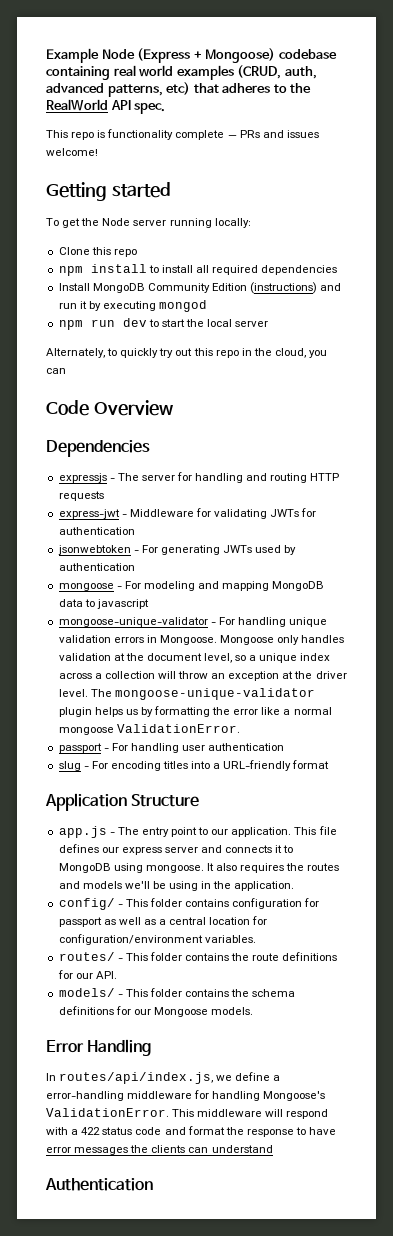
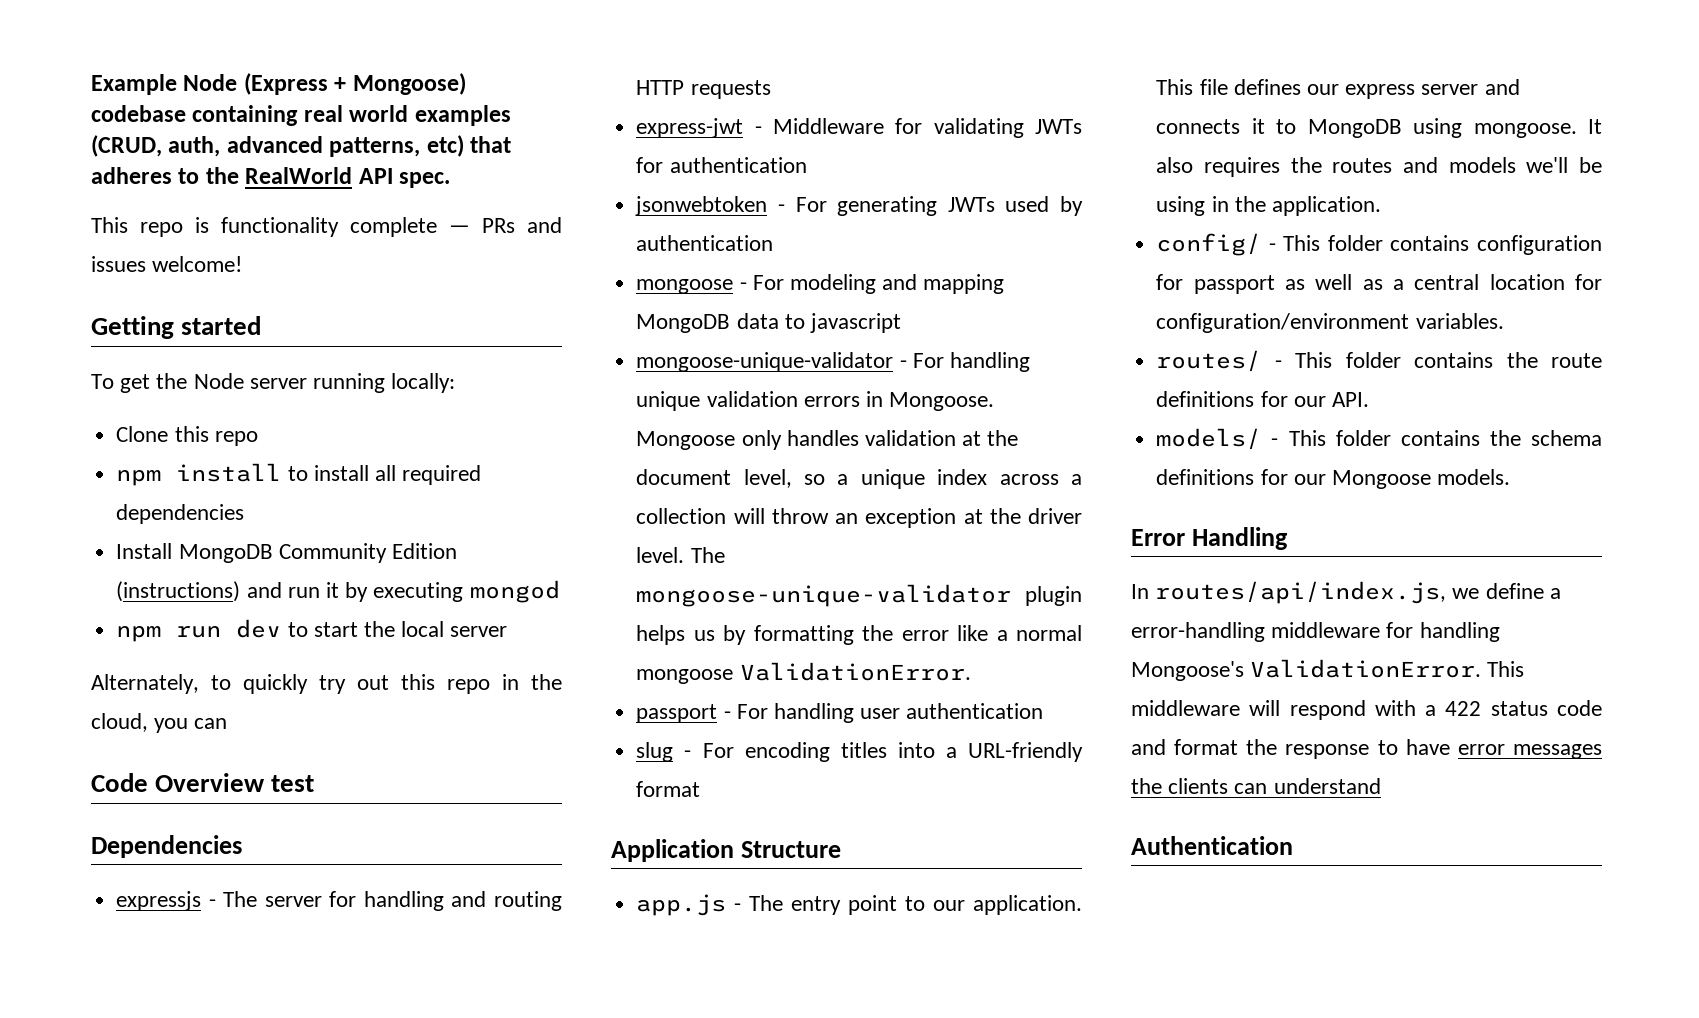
(173, 408) none -> [271,775,315,792] test

